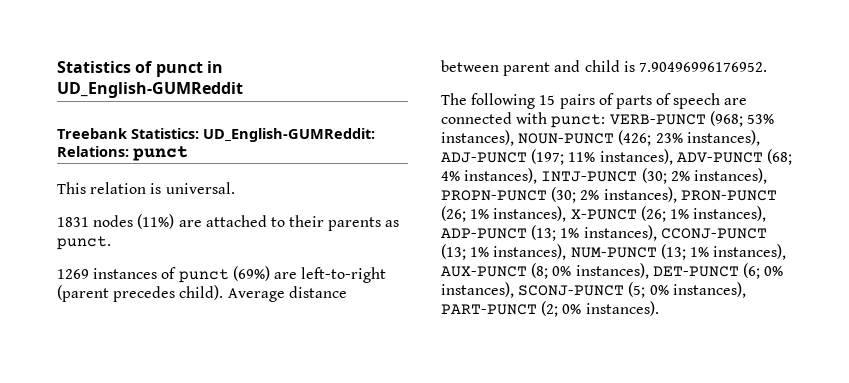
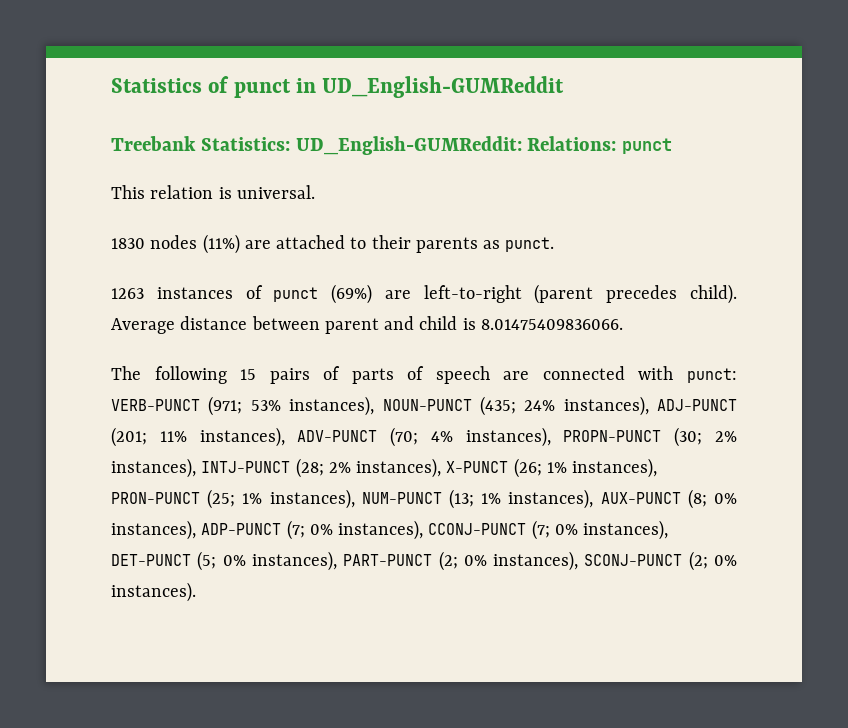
[57,217,89,227] 1831 -> [111,238,145,249] 1830
[57,269,89,279] 1269 -> [111,288,144,299] 1263
[638,62,767,72] 7.90496996176952. -> [480,319,623,330] 8.01475409836066.
[709,111,743,127] (968; -> [208,396,243,416] (971;
[618,130,683,146] (426; 23% -> [479,396,556,416] (435; 24%
[531,149,565,165] (197; -> [111,427,147,447] (201;
[766,149,792,165] (68; -> [390,427,419,447] (70;
[541,168,767,184] INTJ-PUNCT (30; 2% instances), -> (551, 437) none
[680,190,777,201] [441,206,490,222] PRON-PUNCT (26; 1% -> [201,458,351,478] INTJ-PUNCT (28; 2%
[441,225,767,241] [441,244,466,260] ADP-PUNCT (13; 1% instances), CCONJ-PUNCT (13; -> [111,489,236,509] PRON-PUNCT (25;
[652,263,784,279] [441,282,625,298] DET-PUNCT (6; 0% instances), SCONJ-PUNCT -> [201,520,669,540] [111,554,191,566] ADP-PUNCT (7; 0% instances), CCONJ-PUNCT (7; 0% instances), DET-PUNCT
(582, 309) none -> [493,551,737,571] instances), SCONJ-PUNCT (2; 0%

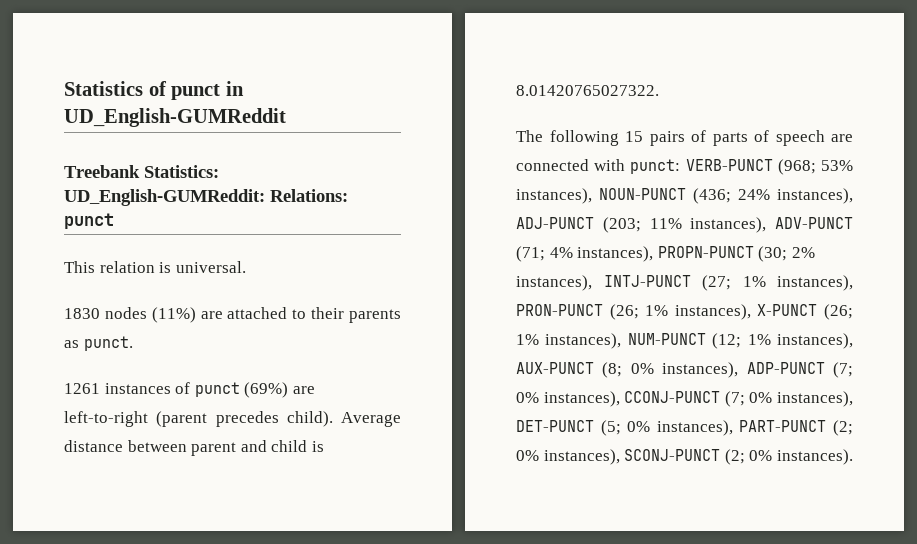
[111,288,144,299] 1263 -> [64,383,100,394] 1261
[480,319,623,330] 8.01475409836066. -> [516,85,659,96] 8.01420765027322.
[208,396,243,416] (971; -> [777,159,816,175] (968;
[479,396,516,416] (435; -> [693,188,731,204] (436;
[111,427,147,447] (201; -> [602,217,641,233] (203;
[390,427,419,447] (70; -> [516,246,545,262] (71;
[295,458,351,478] (28; 2% -> [702,275,853,291] [516,304,669,320] (27; 1% instances), PRON-PUNCT (26; 1%
[111,489,474,509] PRON-PUNCT (25; 1% instances), NUM-PUNCT (13; -> [627,333,742,349] NUM-PUNCT (12;

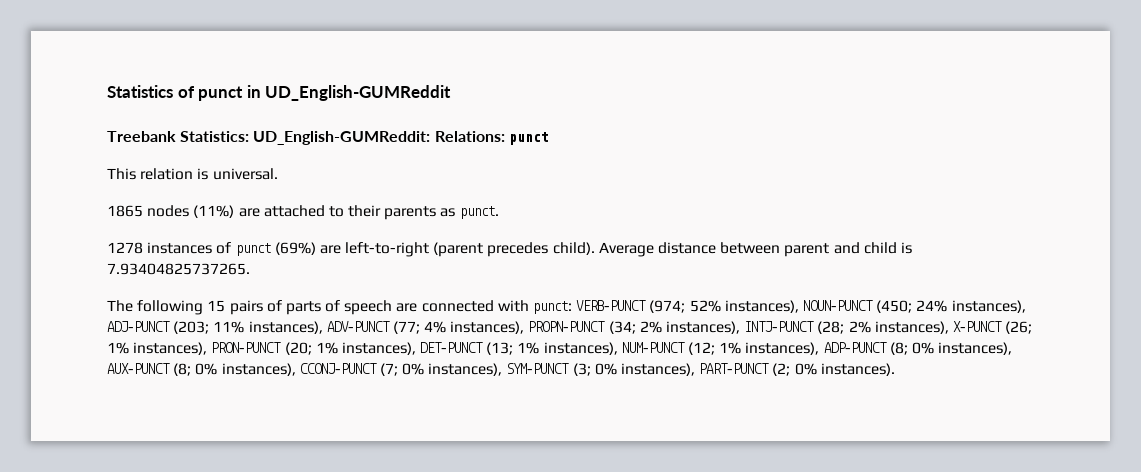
[64,308,100,319] 1830 -> [107,205,143,217] 1865
[64,383,100,394] 1261 -> [107,242,143,254] 1278
[516,85,659,96] 8.01420765027322. -> [107,263,250,275] 7.93404825737265.
[777,159,853,175] (968; 53% -> [649,300,721,313] (974; 52%
[693,188,731,204] (436; -> [876,300,913,313] (450;
[516,246,545,262] (71; -> [392,321,420,334] (77;
[758,246,788,262] (30; -> [608,321,636,334] (34;
[702,275,731,291] (27; -> [817,321,1033,334] (28; 2% instances), X-PUNCT (26;
[609,304,853,320] (26; 1% instances), X-PUNCT (26; -> [284,342,514,355] (20; 1% instances), DET-PUNCT (13;
[516,362,853,378] AUX-PUNCT (8; 0% instances), ADP-PUNCT (7; -> [823,342,1013,355] [107,363,192,376] ADP-PUNCT (8; 0% instances), AUX-PUNCT (8;
[516,420,621,436] DET-PUNCT (5; -> [506,363,591,376] SYM-PUNCT (3;
[543,449,773,465] instances), SCONJ-PUNCT (2; 0% -> (817, 369) none

